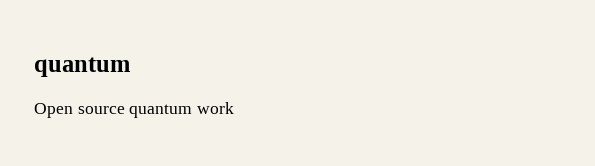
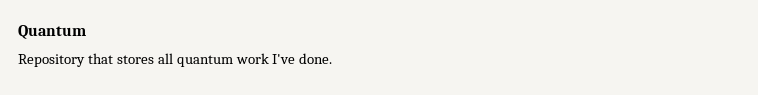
[34,57,130,77] [34,102,235,118] quantum // Open source quantum work -> [18,25,86,39] [18,53,333,67] Quantum // Repository that stores all quantum work I've done.

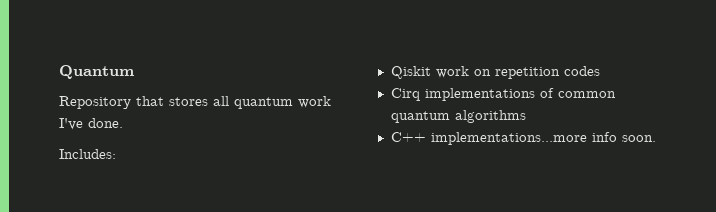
(333, 58) none -> [59,149,116,159] [390,66,600,79] [390,88,616,101] [390,110,526,123] [390,132,656,145] // Includes: // Qiskit work on repetition codes // Cirq implementations of common quantum algorithms // C++ implementations...more info soon.

